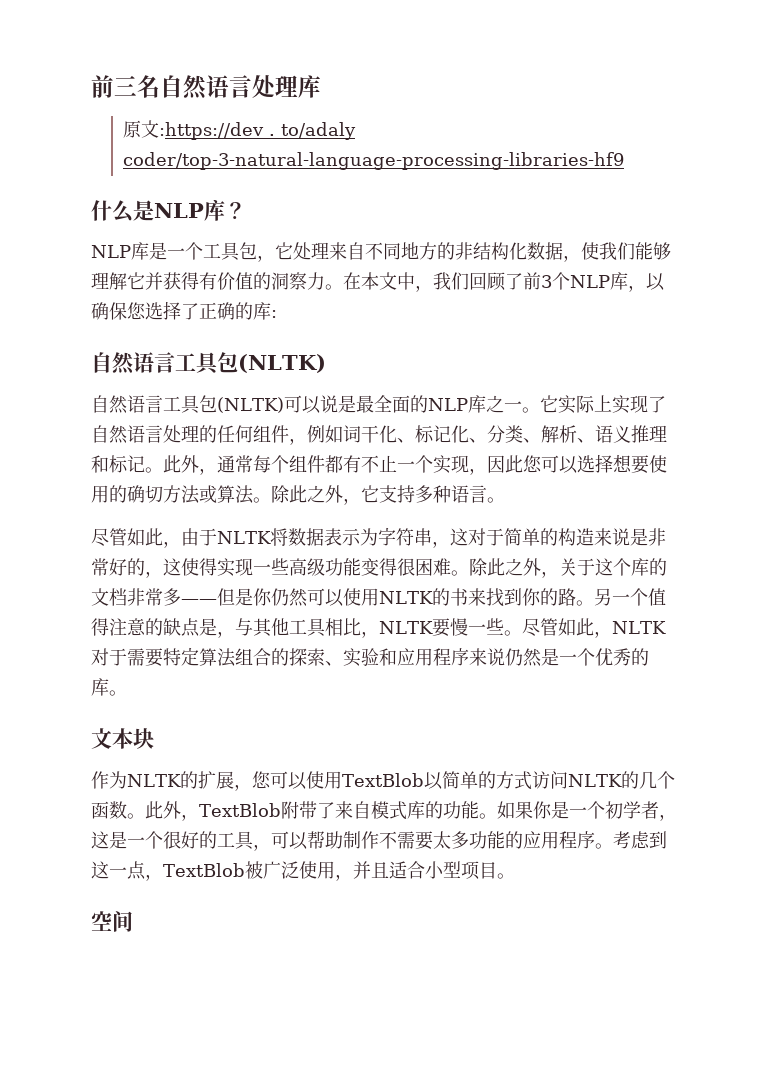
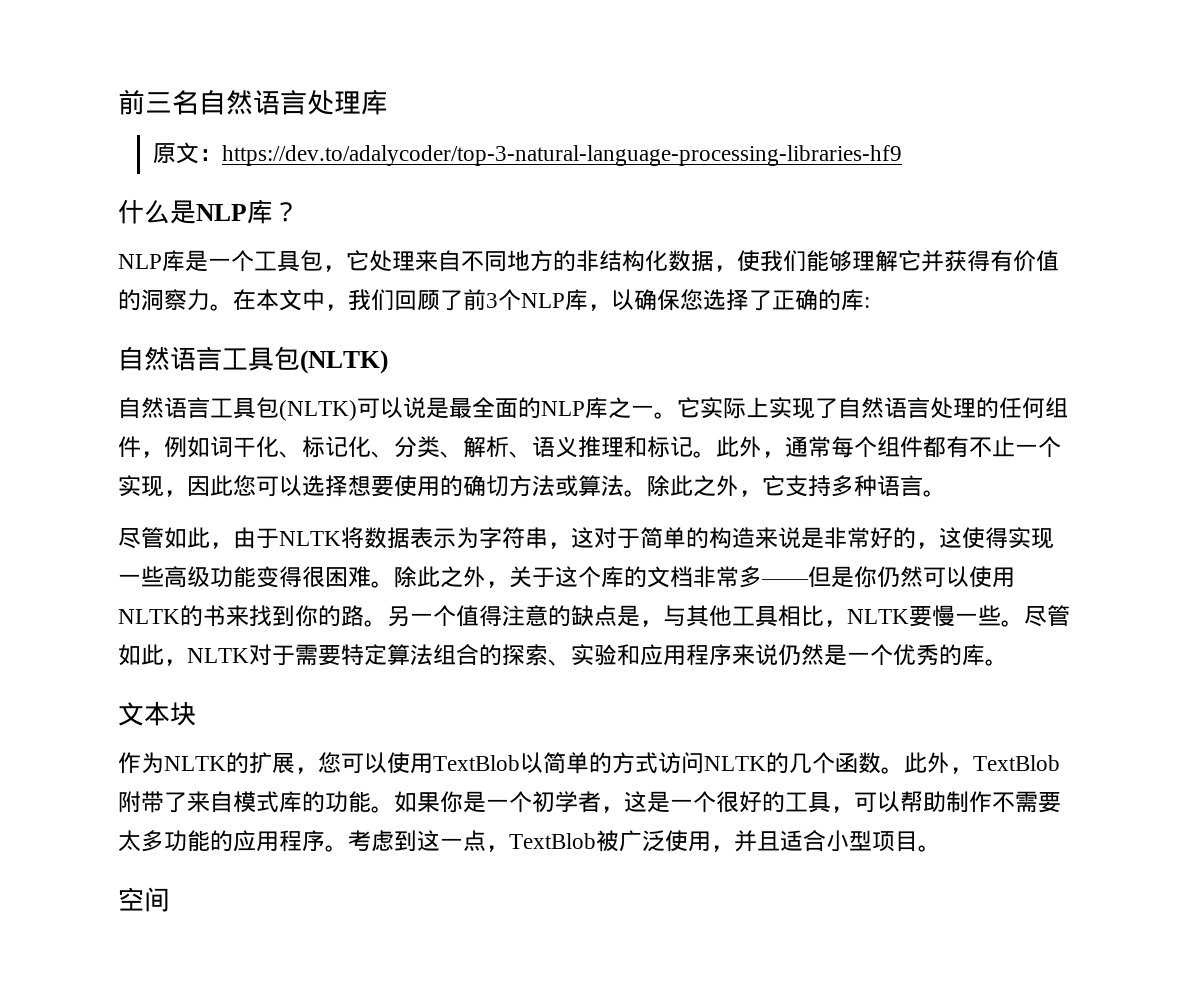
[159,122,357,140] [123,152,625,170] :https://dev . to/adaly coder/top-3-natural-language-processing-libraries-hf9 -> [199,145,903,166] ：https://dev.to/adalycoder/top-3-natural-language-processing-libraries-hf9

